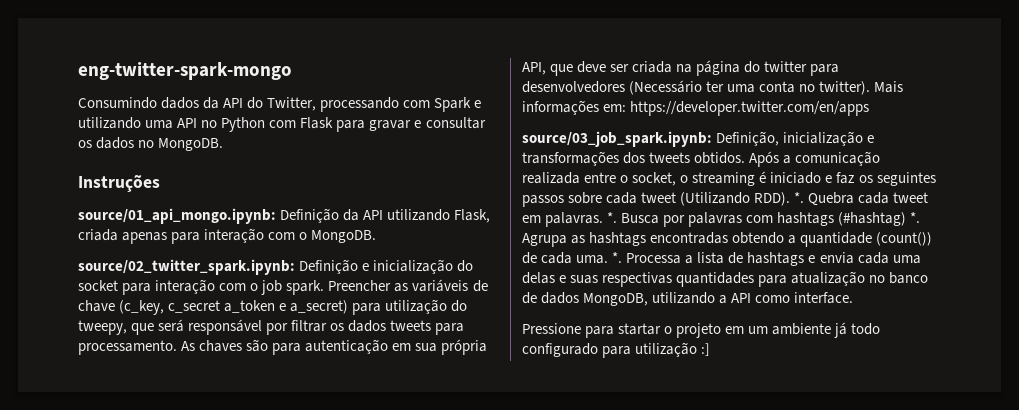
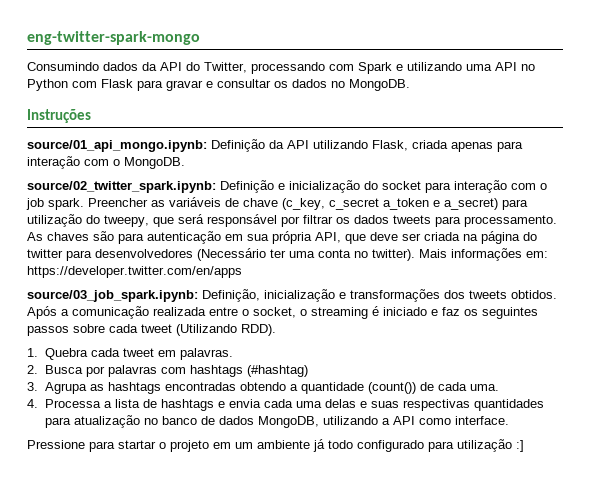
[794,192,805,203] *. -> [27,348,38,357] // 1.
[607,212,618,223] *. -> [27,365,38,374] // 2.
[910,212,921,223] *. -> [27,382,38,391] // 3.
[612,252,623,263] *. -> [27,399,38,408] // 4.

